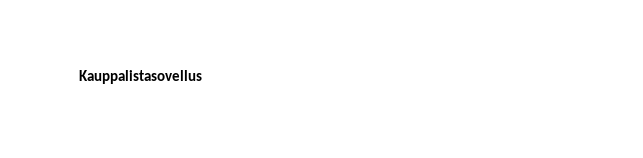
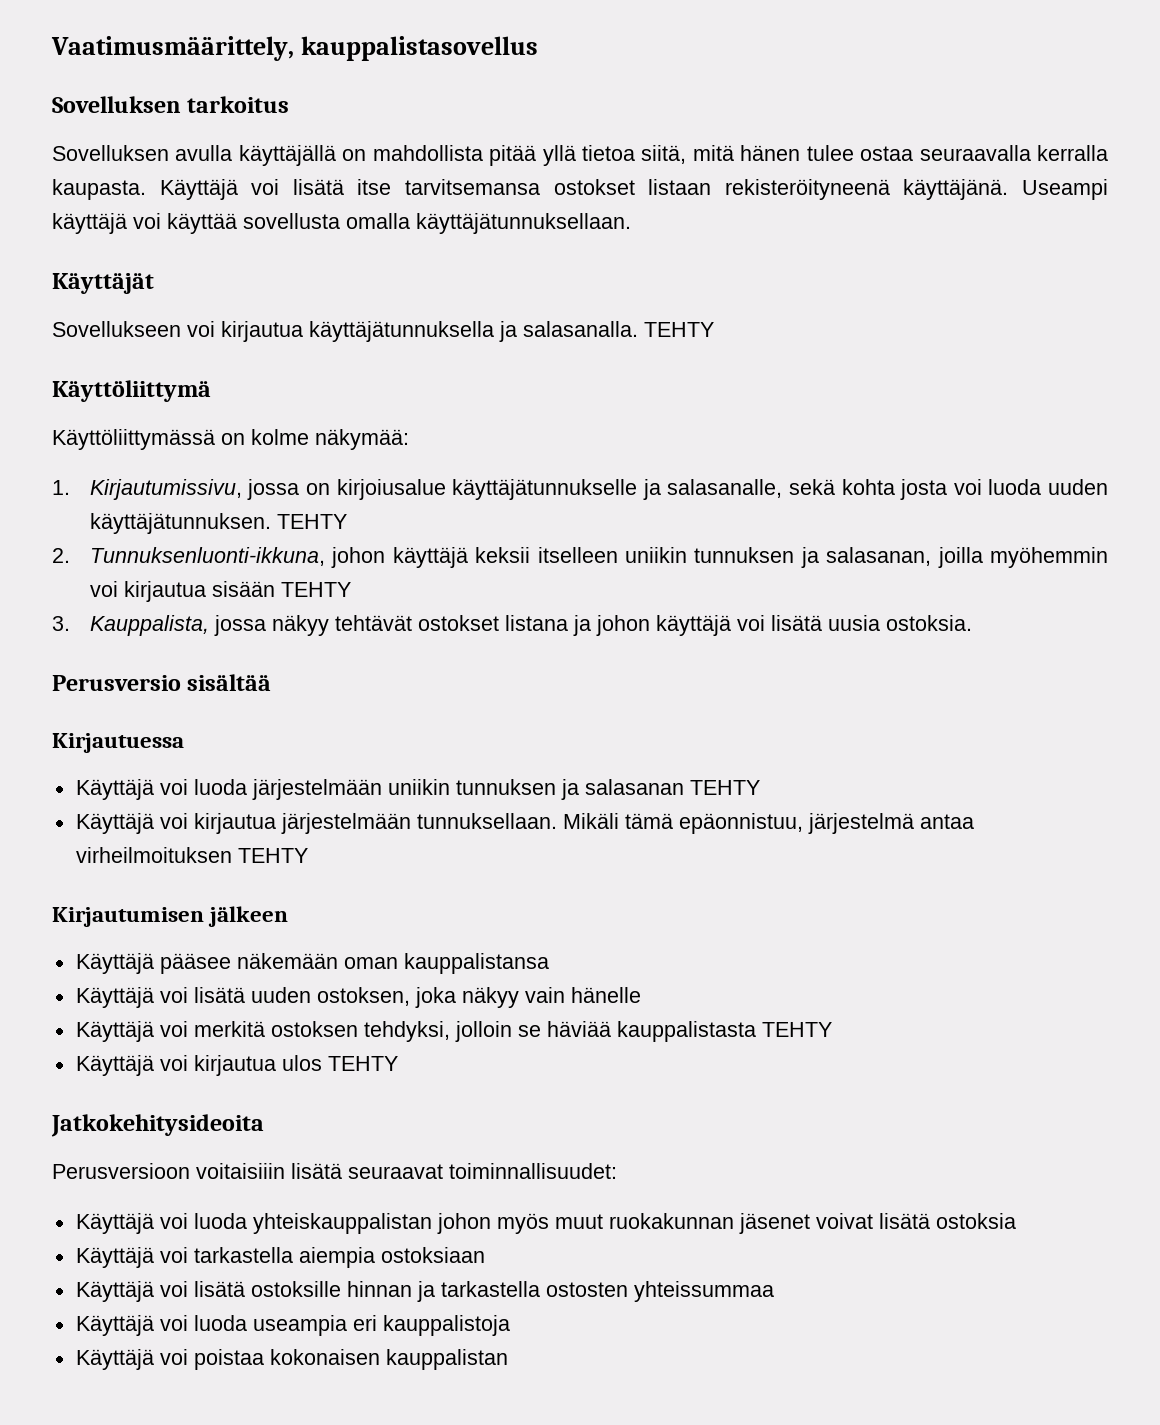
[79,70,202,84] Kauppalistasovellus -> [51,36,538,61] [52,96,290,113] [52,145,1109,166] [52,179,1108,200] [52,213,631,234] [52,273,154,294] [52,321,714,342] [52,380,211,402] [52,429,409,450] [52,479,1109,500] [89,513,347,534] [52,547,1108,568] [89,581,351,602] [52,615,972,636] [52,674,272,691] [52,733,184,753] [75,779,760,800] [75,813,974,834] [75,847,308,863] [52,906,289,927] [75,953,549,974] [75,987,641,1008] [75,1021,832,1042] [75,1055,398,1076] [51,1114,264,1137] [52,1163,617,1179] [75,1213,1016,1234] [75,1247,485,1268] [75,1281,774,1302] [75,1315,510,1336] [75,1349,508,1370] Vaatimusmäärittely, kauppalistasovellus // Sovelluksen tarkoitus // Sovelluksen avulla käyttäjällä on mahdollista pitää yllä tietoa siitä, mitä hänen tulee ostaa seuraavalla kerralla kaupasta. Käyttäjä voi lisätä itse tarvitsemansa ostokset listaan rekisteröityneenä käyttäjänä. Useampi käyttäjä voi käyttää sovellusta omalla käyttäjätunnuksellaan. // Käyttäjät // Sovellukseen voi kirjautua käyttäjätunnuksella ja salasanalla. TEHTY // Käyttöliittymä // Käyttöliittymässä on kolme näkymää: // 1. Kirjautumissivu, jossa on kirjoiusalue käyttäjätunnukselle ja salasanalle, sekä kohta josta voi luoda uuden käyttäjätunnuksen. TEHTY // 2. Tunnuksenluonti-ikkuna, johon käyttäjä keksii itselleen uniikin tunnuksen ja salasanan, joilla myöhemmin voi kirjautua sisään TEHTY // 3. Kauppalista, jossa näkyy tehtävät ostokset listana ja johon käyttäjä voi lisätä uusia ostoksia. // Perusversio sisältää // Kirjautuessa // Käyttäjä voi luoda järjestelmään uniikin tunnuksen ja salasanan TEHTY // Käyttäjä voi kirjautua järjestelmään tunnuksellaan. Mikäli tämä epäonnistuu, järjestelmä antaa virheilmoituksen TEHTY // Kirjautumisen jälkeen // Käyttäjä pääsee näkemään oman kauppalistansa // Käyttäjä voi lisätä uuden ostoksen, joka näkyy vain hänelle // Käyttäjä voi merkitä ostoksen tehdyksi, jolloin se häviää kauppalistasta TEHTY // Käyttäjä voi kirjautua ulos TEHTY // Jatkokehitysideoita // Perusversioon voitaisiiin lisätä seuraavat toiminnallisuudet: // Käyttäjä voi luoda yhteiskauppalistan johon myös muut ruokakunnan jäsenet voivat lisätä ostoksia // Käyttäjä voi tarkastella aiempia ostoksiaan // Käyttäjä voi lisätä ostoksille hinnan ja tarkastella ostosten yhteissummaa // Käyttäjä voi luoda useampia eri kauppalistoja // Käyttäjä voi poistaa kokonaisen kauppalistan

